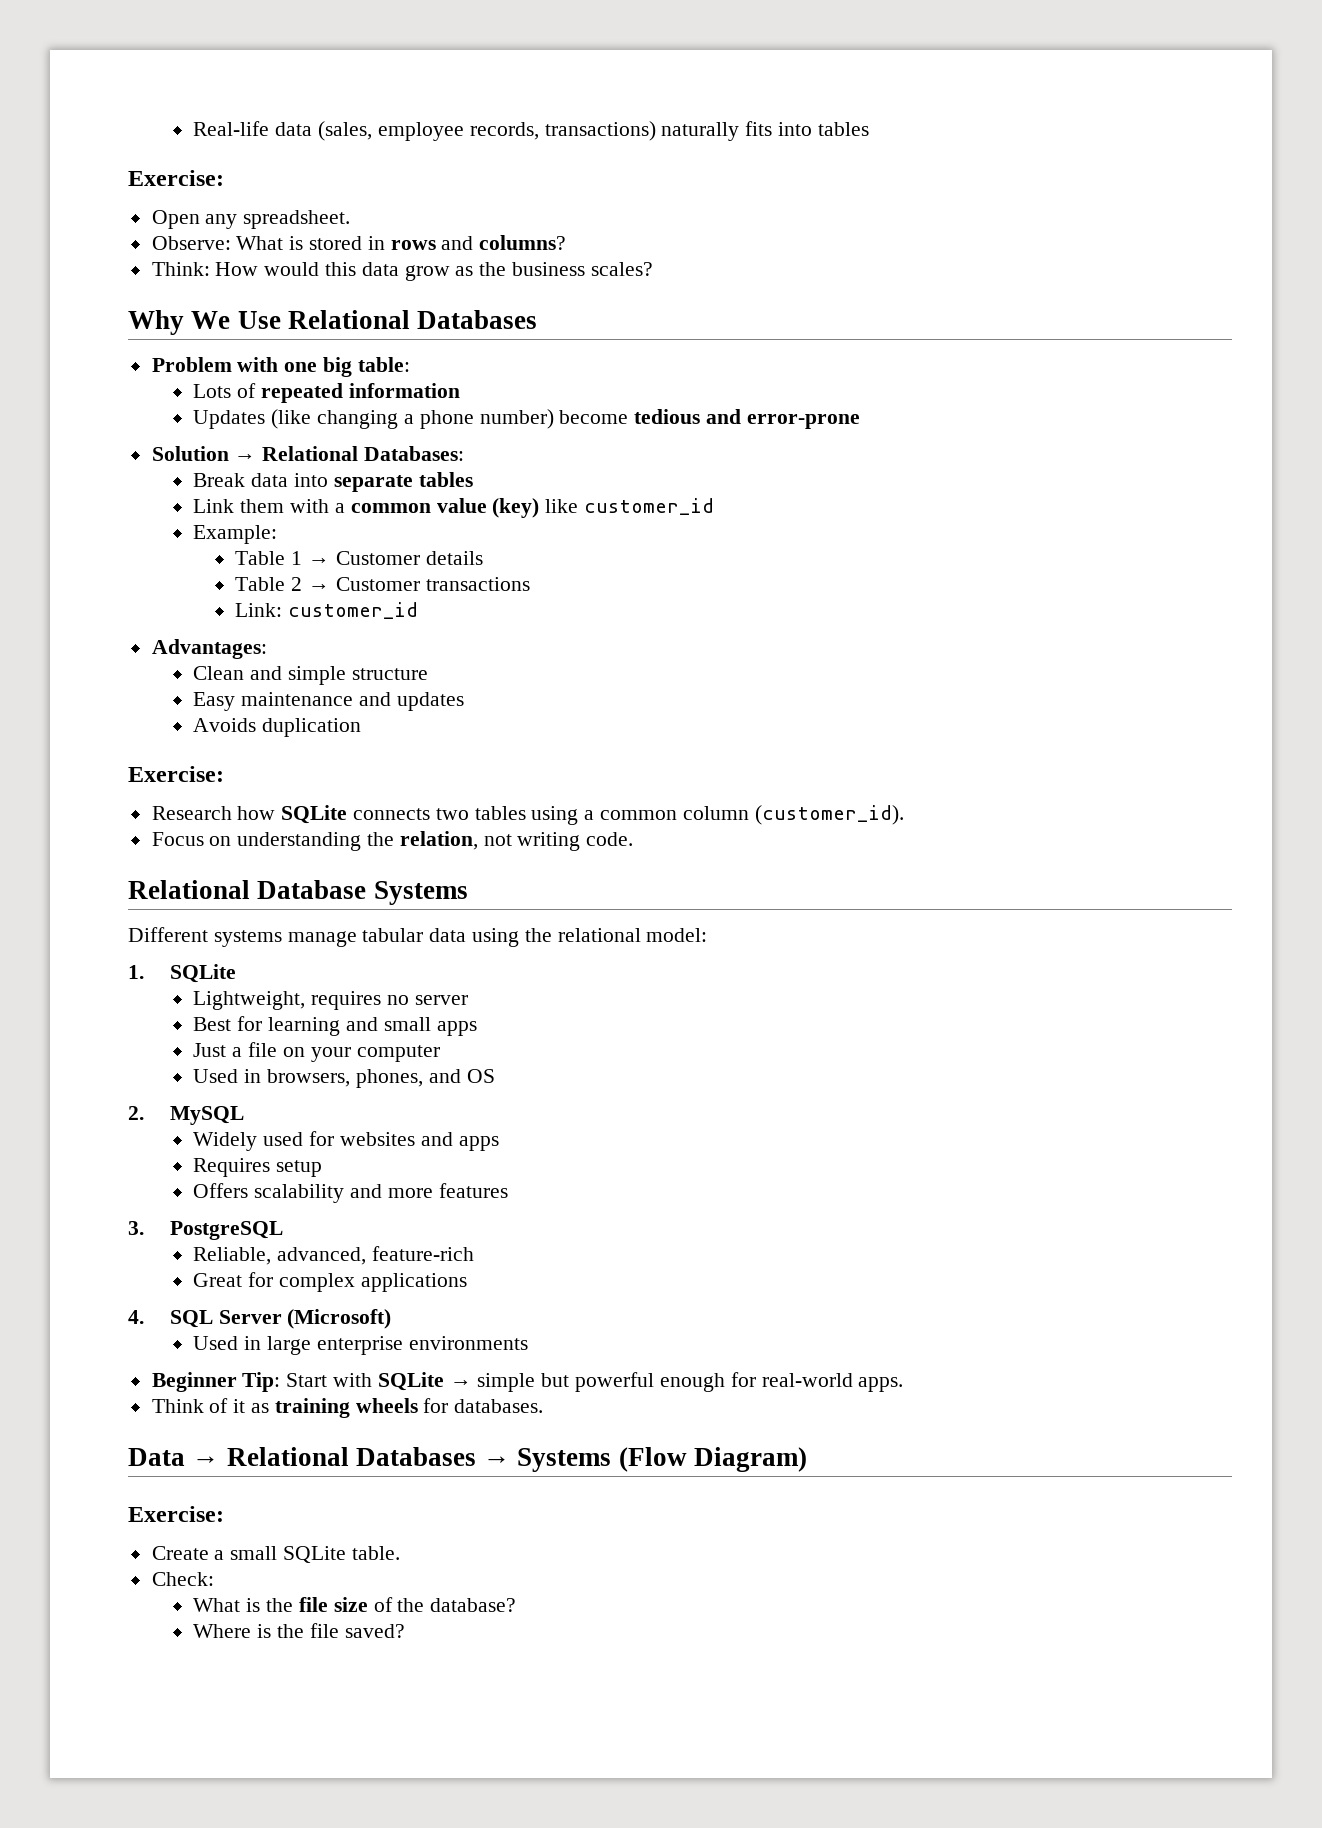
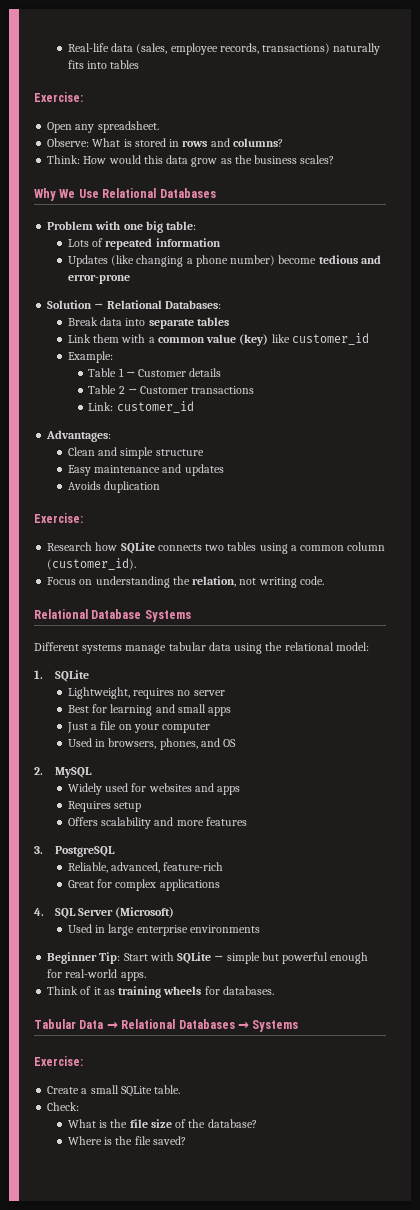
(544, 1406) none -> [34,1019,76,1029] Tabular
[618,1447,808,1472] (Flow Diagram) -> (299, 1026) none

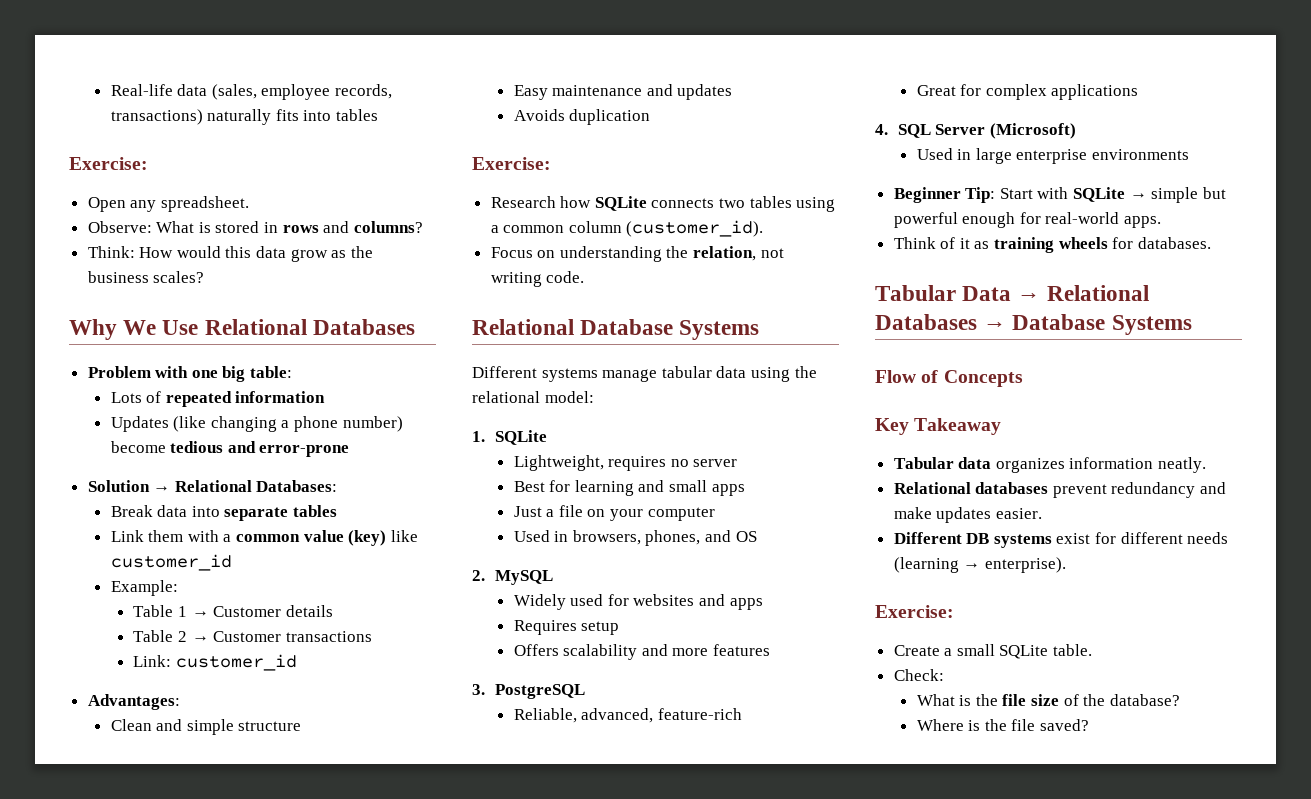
[252,1020,299,1032] Systems -> [1012,314,1192,335] [875,370,1023,387] [875,418,1002,435] [893,457,1207,473] [893,482,1227,498] [893,507,1042,523] [893,532,1229,548] [893,557,1066,573] Database Systems // Flow of Concepts // Key Takeaway // Tabular data organizes information neatly. // Relational databases prevent redundancy and make updates easier. // Different DB systems exist for different needs (learning → enterprise).

